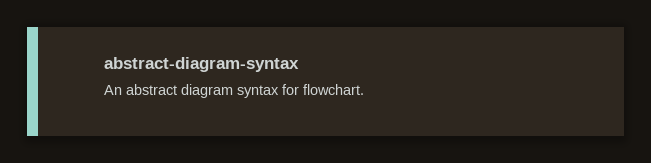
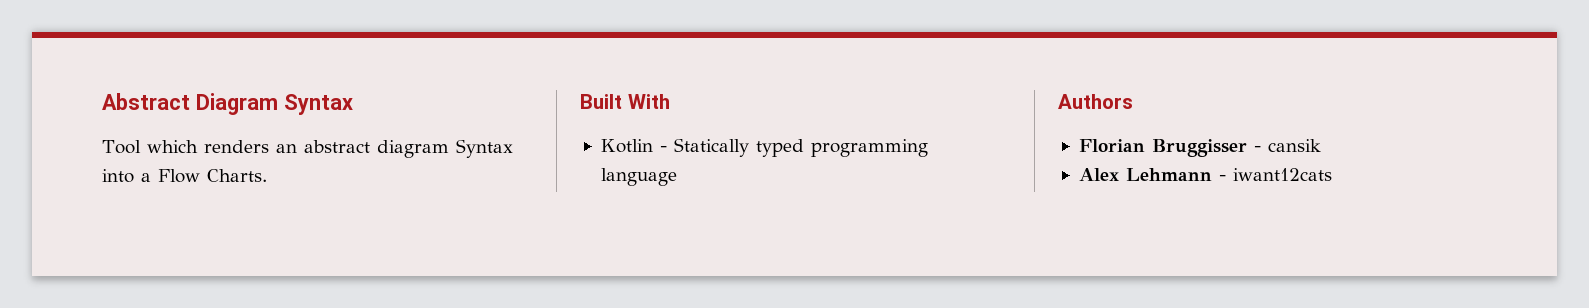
[104,57,299,72] [104,84,364,98] abstract-diagram-syntax // An abstract diagram syntax for flowchart. -> [102,93,353,115] [102,139,513,158] [102,169,267,183] [580,94,670,109] [600,138,928,157] [600,168,677,186] [1058,94,1133,109] [1078,139,1321,157] [1078,168,1332,181] Abstract Diagram Syntax // Tool which renders an abstract diagram Syntax into a Flow Charts. // Built With // Kotlin - Statically typed programming language // Authors // Florian Bruggisser - cansik // Alex Lehmann - iwant12cats

